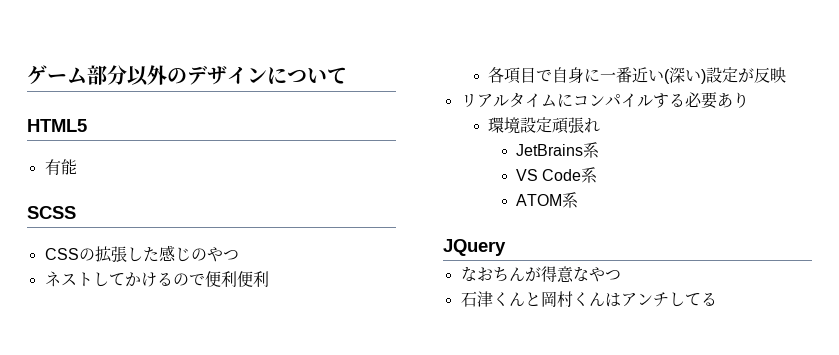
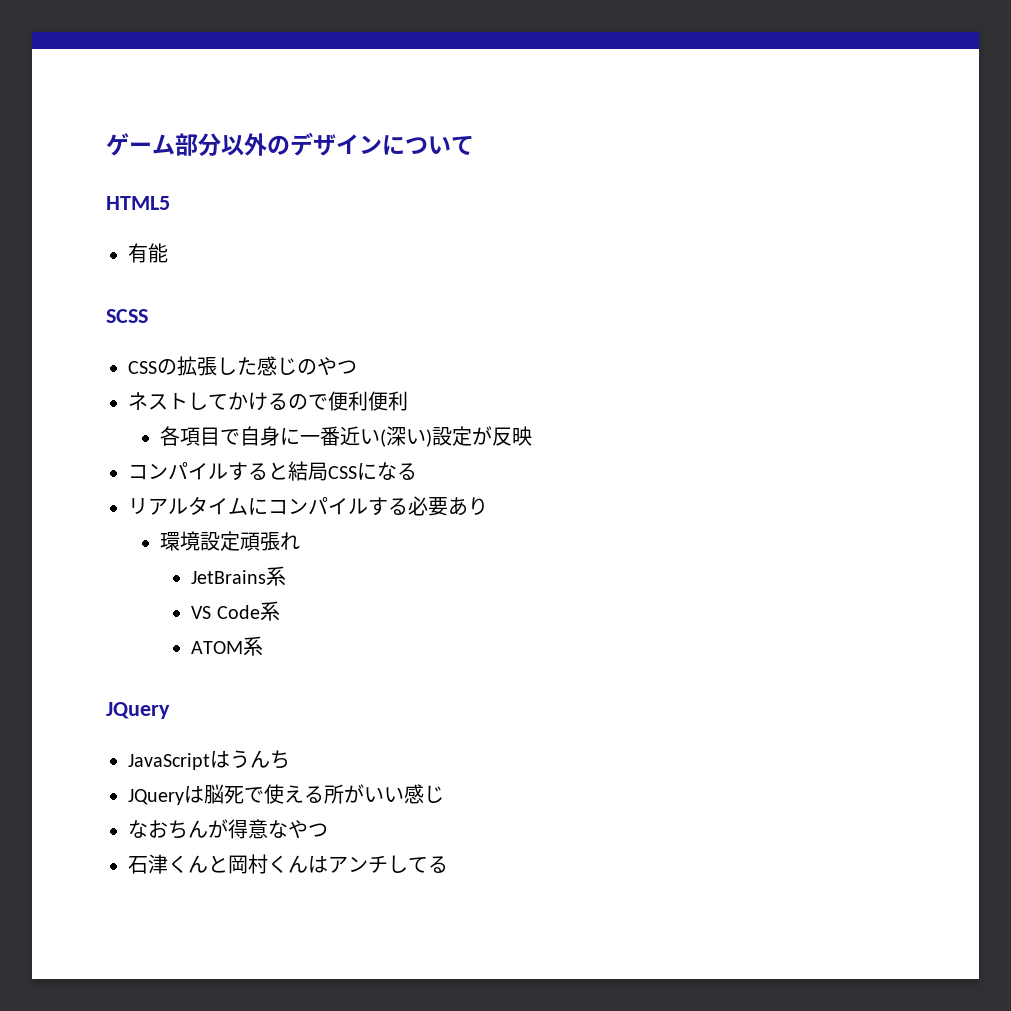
(787, 75) none -> [128,461,417,481] // コンパイルすると結局CSSになる
(506, 247) none -> [128,750,290,770] [128,784,444,805] // JavaScriptはうんち // JQueryは脳死で使える所がいい感じ

